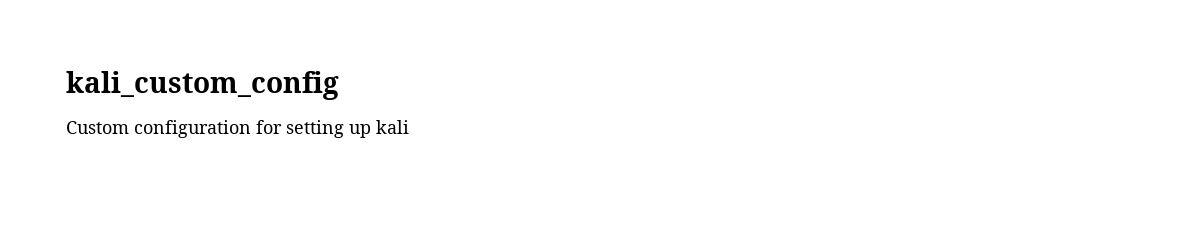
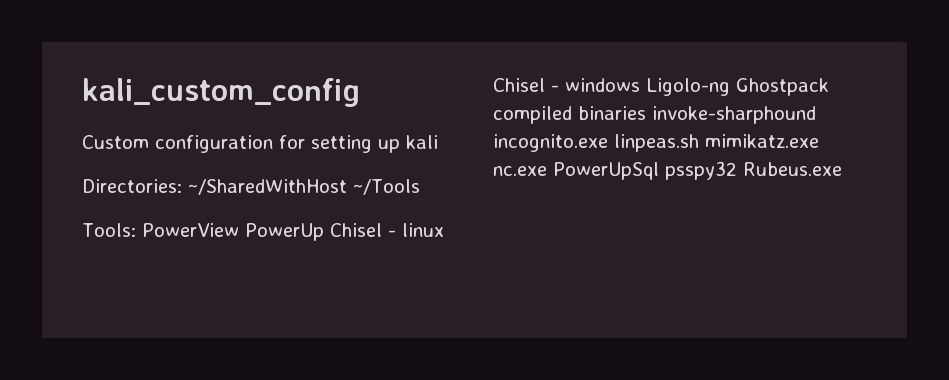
(409, 127) none -> [82,179,420,195] [82,223,444,241] [493,78,829,96] [493,106,816,124] [493,134,819,152] [493,161,842,180] // Directories: ~/SharedWithHost ~/Tools // Tools: PowerView PowerUp Chisel - linux Chisel - windows Ligolo-ng Ghostpack compiled binaries invoke-sharphound incognito.exe linpeas.sh mimikatz.exe nc.exe PowerUpSql psspy32 Rubeus.exe

